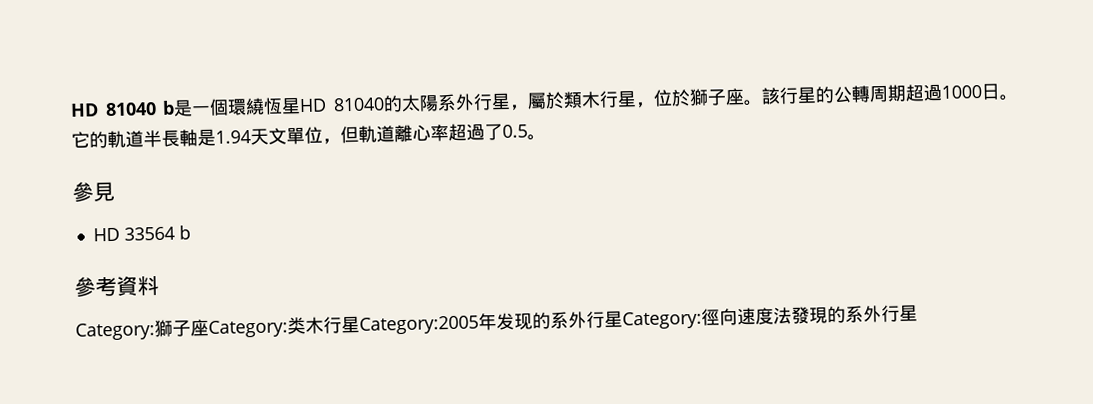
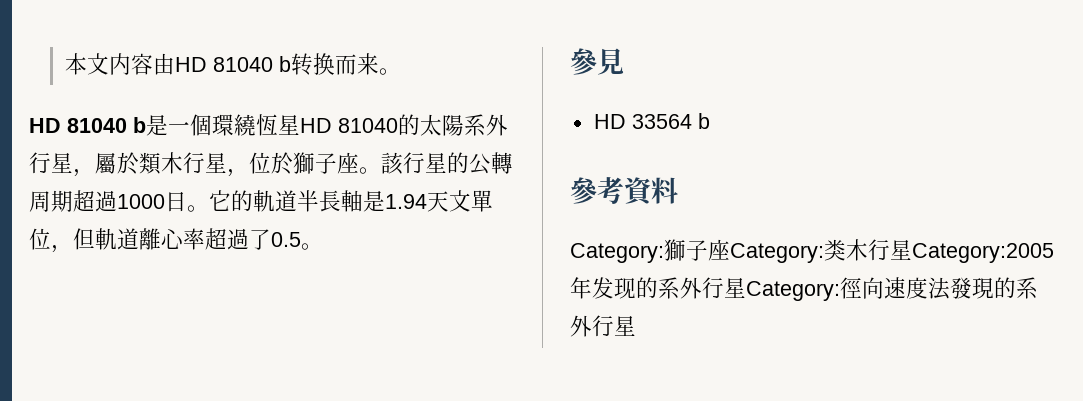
(70, 110) none -> [64,53,401,76] 本文内容由HD 81040 b转换而来。 //

